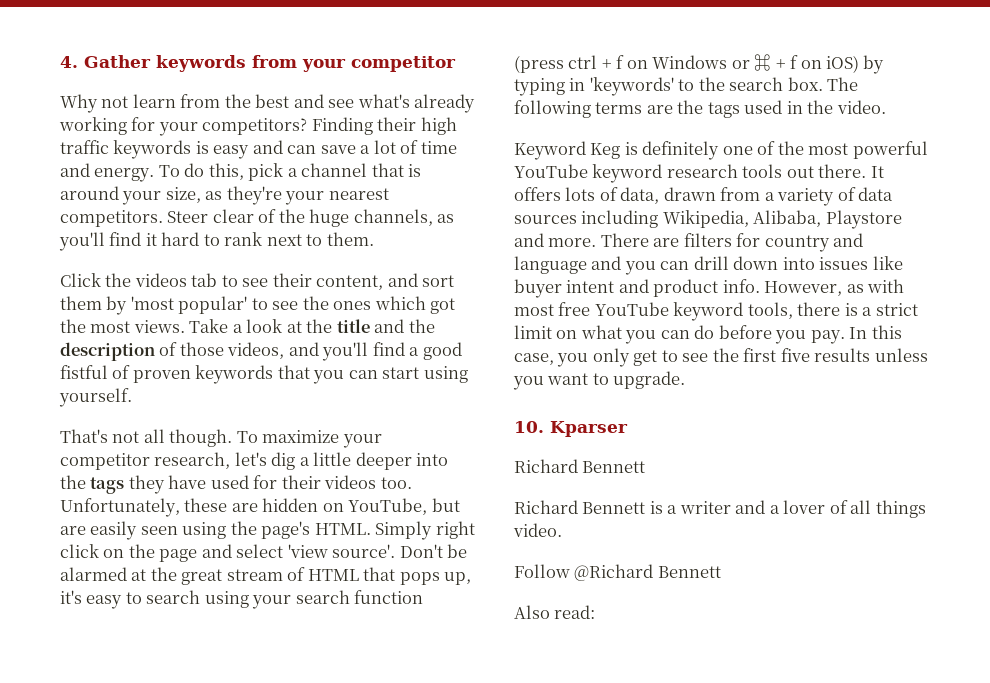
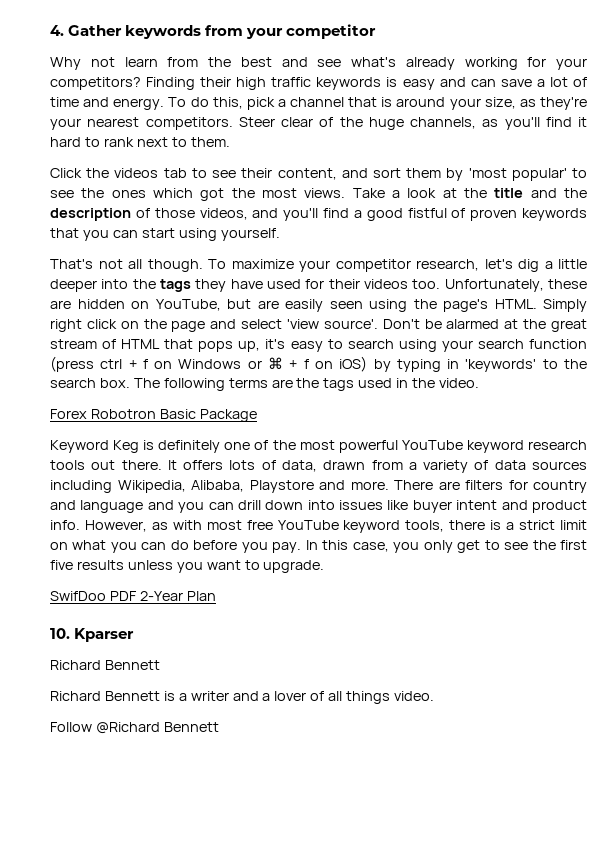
(886, 107) none -> [50,409,257,422] // Forex Robotron Basic Package
(686, 380) none -> [50,591,216,601] // SwifDoo PDF 2-Year Plan
[514,605,596,619] // Also read: -> (219, 727) none

